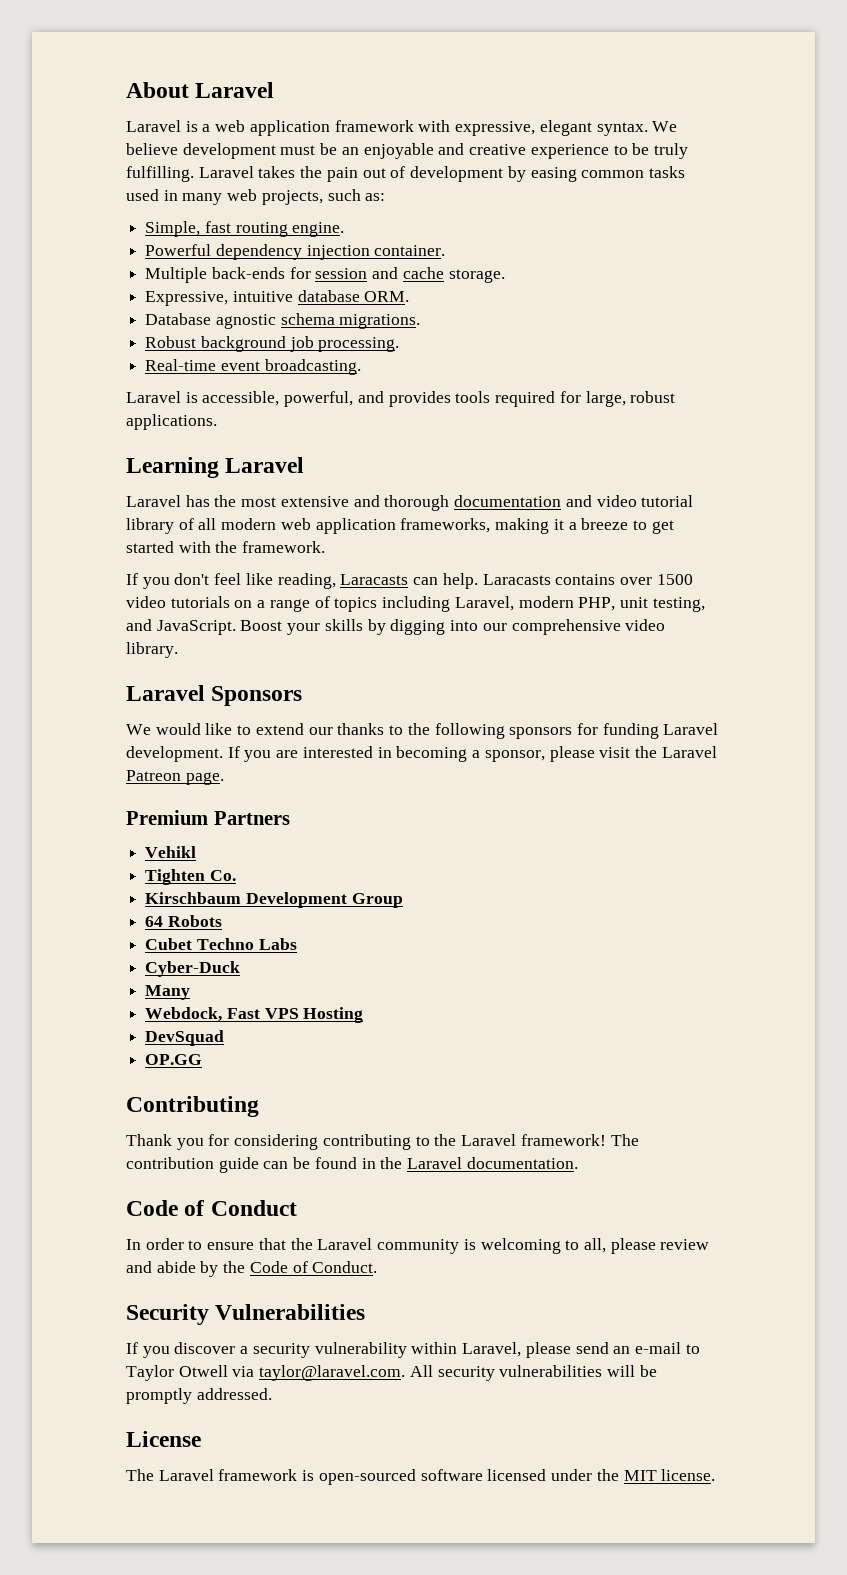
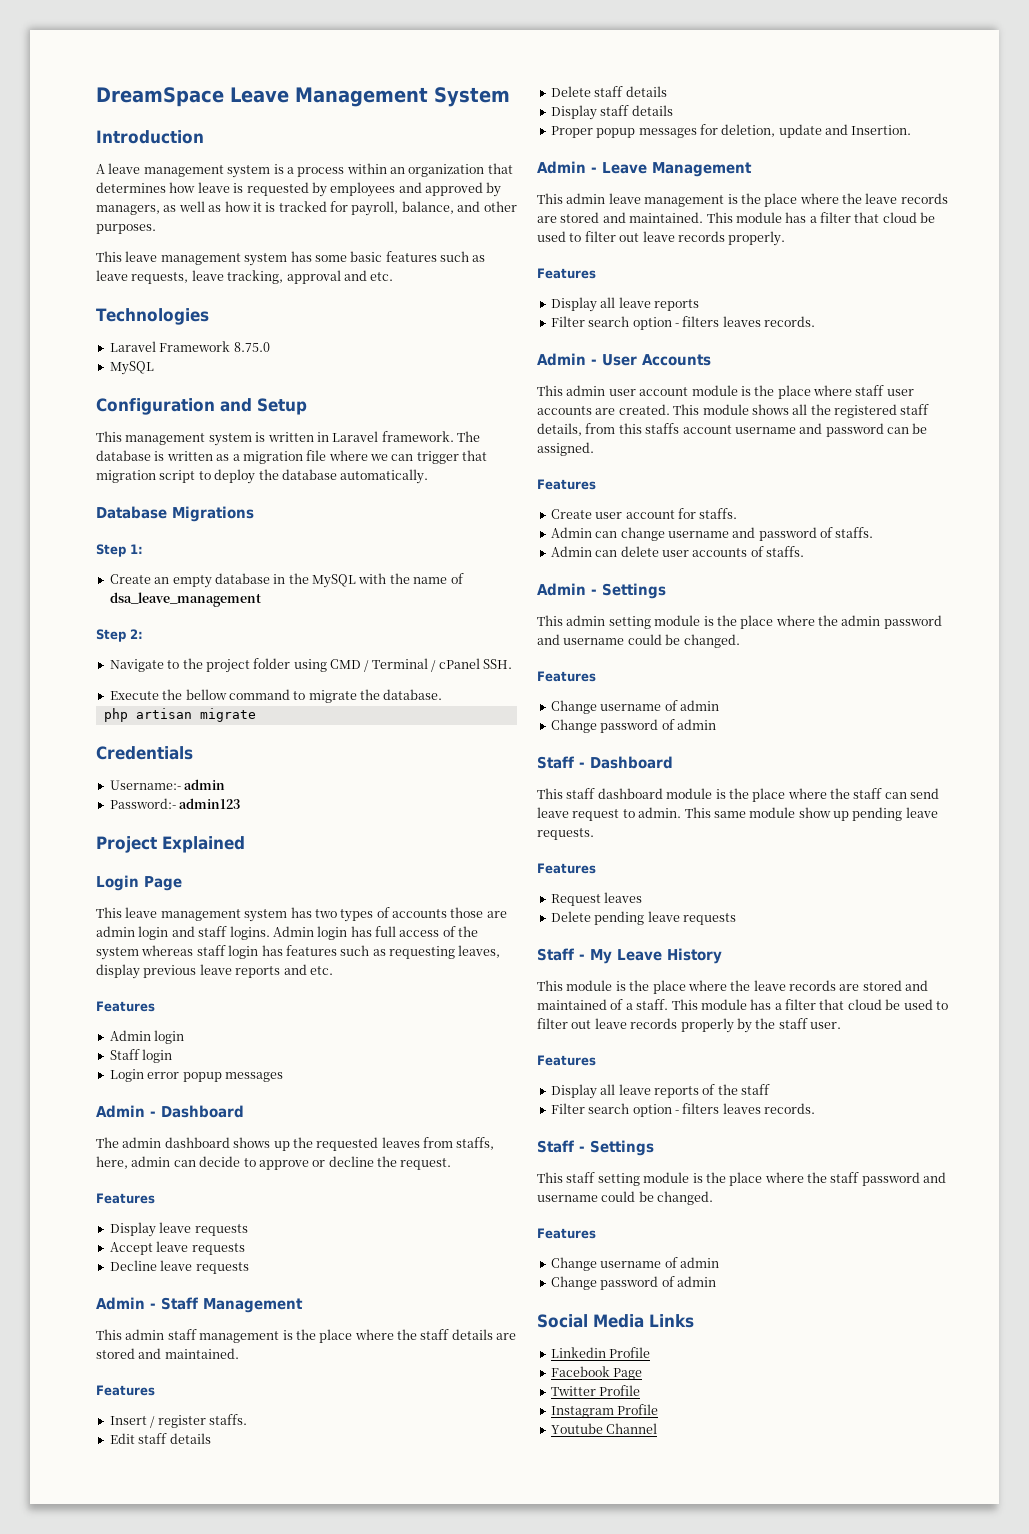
[126,82,275,98] [126,120,678,136] [126,143,688,159] [126,166,685,182] [126,189,386,205] [145,221,345,237] [145,244,446,260] [145,267,505,283] [145,290,410,306] [145,313,421,329] [145,336,400,352] [145,359,361,375] [126,391,676,407] [126,414,217,430] [126,457,305,478] [126,495,694,511] [126,518,674,534] [126,541,326,553] [126,573,693,589] [126,596,705,612] [126,619,666,635] [126,642,178,658] [126,685,303,706] [126,723,719,739] [126,746,717,762] [126,770,224,785] [126,810,290,825] [145,846,197,858] [145,869,236,885] [145,892,403,908] [145,915,222,927] [145,938,297,950] [145,961,241,977] [145,985,191,1000] [145,1007,364,1023] [145,1030,225,1046] [145,1054,203,1065] [126,1096,259,1117] [126,1134,639,1150] [126,1157,578,1173] [126,1200,297,1216] [126,1238,710,1254] [126,1261,378,1277] [126,1304,366,1325] [126,1342,700,1358] [126,1365,657,1381] [126,1388,272,1404] [126,1431,201,1447] [126,1469,716,1485] About Laravel // Laravel is a web application framework with expressive, elegant syntax. We believe development must be an enjoyable and creative experience to be truly fulfilling. Laravel takes the pain out of development by easing common tasks used in many web projects, such as: // Simple, fast routing engine. // Powerful dependency injection container. // Multiple back-ends for session and cache storage. // Expressive, intuitive database ORM. // Database agnostic schema migrations. // Robust background job processing. // Real-time event broadcasting. // Laravel is accessible, powerful, and provides tools required for large, robust applications. // Learning Laravel // Laravel has the most extensive and thorough documentation and video tutorial library of all modern web application frameworks, making it a breeze to get started with the framework. // If you don't feel like reading, Laracasts can help. Laracasts contains over 1500 video tutorials on a range of topics including Laravel, modern PHP, unit testing, and JavaScript. Boost your skills by digging into our comprehensive video library. // Laravel Sponsors // We would like to extend our thanks to the following sponsors for funding Laravel development. If you are interested in becoming a sponsor, please visit the Laravel Patreon page. // Premium Partners // Vehikl // Tighten Co. // Kirschbaum Development Group // 64 Robots // Cubet Techno Labs // Cyber-Duck // Many // Webdock, Fast VPS Hosting // DevSquad // OP.GG // Contributing // Thank you for considering contributing to the Laravel framework! The contribution guide can be found in the Laravel documentation. // Code of Conduct // In order to ensure that the Laravel community is welcoming to all, please review and abide by the Code of Conduct. // Security Vulnerabilities // If you discover a security vulnerability within Laravel, please send an e-mail to Taylor Otwell via taylor@laravel.com. All security vulnerabilities will be promptly addressed. // License // The Laravel framework is open-sourced software licensed under the MIT license. -> [96,87,510,107] [96,130,204,144] [96,163,513,178] [96,182,502,197] [96,201,517,216] [96,224,156,234] [96,251,486,266] [96,270,394,284] [96,308,209,325] [109,341,270,352] [109,361,154,375] [96,398,307,415] [96,431,480,446] [96,450,488,464] [96,469,429,484] [96,506,254,522] [96,544,143,557] [109,573,464,588] [109,592,261,607] [96,629,143,642] [109,658,512,673] [109,689,443,703] [103,708,256,722] [96,746,193,760] [109,779,226,790] [109,798,241,809] [96,836,245,853] [96,875,182,891] [96,907,507,922] [96,926,479,940] [96,945,501,960] [96,964,333,979] [96,1001,155,1012] [109,1030,185,1044] [109,1049,173,1063] [109,1069,283,1082] [96,1105,244,1118] [96,1137,495,1151] [96,1156,452,1170] [96,1193,155,1204] [109,1222,248,1237] [109,1241,245,1255] [109,1260,249,1274] [96,1297,303,1313] [96,1329,517,1343] [96,1348,239,1359] [96,1385,155,1396] [109,1414,247,1428] [109,1433,211,1444] [550,86,667,97] [550,105,673,120] [550,124,912,138] [537,161,752,177] [537,193,948,207] [537,212,936,223] [537,231,786,246] [537,268,596,279] [550,297,699,312] [550,316,815,330] [537,353,711,366] [537,385,914,399] [537,404,930,418] [537,423,928,437] [537,442,594,456] [537,479,596,490] [550,508,738,519] [550,527,874,541] [550,546,804,557] [537,583,666,599] [537,615,942,629] [537,634,740,648] [537,671,596,682] [550,700,719,714] [550,719,716,733] [537,756,673,769] [537,788,940,802] [537,807,938,821] [537,828,594,840] [537,863,596,874] [550,892,643,906] [550,911,736,925] [537,948,722,964] [537,980,929,994] [537,999,948,1010] [537,1018,841,1033] [537,1055,596,1066] [550,1084,770,1099] [550,1103,815,1117] [537,1140,654,1156] [537,1172,947,1186] [537,1191,714,1205] [537,1228,596,1239] [550,1257,719,1271] [550,1276,716,1290] [537,1314,694,1328] [550,1347,651,1358] [550,1366,643,1380] [550,1385,641,1396] [550,1404,659,1418] [550,1423,658,1434] DreamSpace Leave Management System // Introduction // A leave management system is a process within an organization that determines how leave is requested by employees and approved by managers, as well as how it is tracked for payroll, balance, and other purposes. // This leave management system has some basic features such as leave requests, leave tracking, approval and etc. // Technologies // Laravel Framework 8.75.0 // MySQL // Configuration and Setup // This management system is written in Laravel framework. The database is written as a migration file where we can trigger that migration script to deploy the database automatically. // Database Migrations // Step 1: // Create an empty database in the MySQL with the name of dsa_leave_management // Step 2: // Navigate to the project folder using CMD / Terminal / cPanel SSH. // Execute the bellow command to migrate the database. // php artisan migrate // Credentials // Username:- admin // Password:- admin123 // Project Explained // Login Page // This leave management system has two types of accounts those are admin login and staff logins. Admin login has full access of the system whereas staff login has features such as requesting leaves, display previous leave reports and etc. // Features // Admin login // Staff login // Login error popup messages // Admin - Dashboard // The admin dashboard shows up the requested leaves from staffs, here, admin can decide to approve or decline the request. // Features // Display leave requests // Accept leave requests // Decline leave requests // Admin - Staff Management // This admin staff management is the place where the staff details are stored and maintained. // Features // Insert / register staffs. // Edit staff details // Delete staff details // Display staff details // Proper popup messages for deletion, update and Insertion. // Admin - Leave Management // This admin leave management is the place where the leave records are stored and maintained. This module has a filter that cloud be used to filter out leave records properly. // Features // Display all leave reports // Filter search option - filters leaves records. // Admin - User Accounts // This admin user account module is the place where staff user accounts are created. This module shows all the registered staff details, from this staffs account username and password can be assigned. // Features // Create user account for staffs. // Admin can change username and password of staffs. // Admin can delete user accounts of staffs. // Admin - Settings // This admin setting module is the place where the admin password and username could be changed. // Features // Change username of admin // Change password of admin // Staff - Dashboard // This staff dashboard module is the place where the staff can send leave request to admin. This same module show up pending leave requests. // Features // Request leaves // Delete pending leave requests // Staff - My Leave History // This module is the place where the leave records are stored and maintained of a staff. This module has a filter that cloud be used to filter out leave records properly by the staff user. // Features // Display all leave reports of the staff // Filter search option - filters leaves records. // Staff - Settings // This staff setting module is the place where the staff password and username could be changed. // Features // Change username of admin // Change password of admin // Social Media Links // Linkedin Profile // Facebook Page // Twitter Profile // Instagram Profile // Youtube Channel

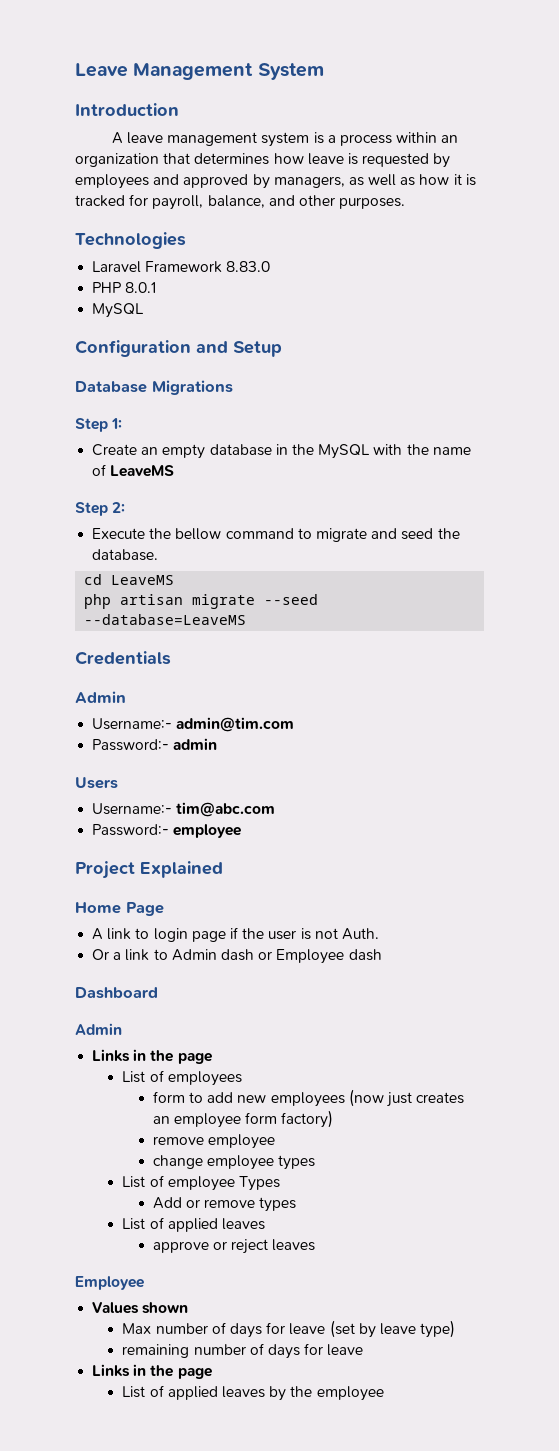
[96,87,224,107] DreamSpace -> (75, 70) none
[96,251,486,266] [96,270,394,284] // This leave management system has some basic features such as leave requests, leave tracking, approval and etc. -> (406, 203) none
[233,342,270,352] 8.75.0 -> [226,261,271,272] [92,282,157,293] 8.83.0 // PHP 8.0.1
[96,431,480,446] [96,450,488,464] [96,469,429,484] // This management system is written in Laravel framework. The database is written as a migration file where we can trigger that migration script to deploy the database automatically. -> (282, 349) none
[109,592,261,607] dsa_leave_management -> [110,465,175,477] LeaveMS
[109,658,512,673] // Navigate to the project folder using CMD / Terminal / cPanel SSH. -> (126, 507) none
(357, 696) none -> [371,528,434,540] and seed
(443, 694) none -> [84,574,175,585] // cd LeaveMS
(256, 715) none -> [264,594,319,605] [84,614,247,625] --seed --database=LeaveMS
[109,779,226,790] [109,798,241,809] // Username:- admin // Password:- admin123 -> [75,691,126,703] [92,717,295,732] [92,738,218,751] [75,777,118,789] [92,802,276,817] [92,824,242,838] // Admin // Username:- admin@tim.com // Password:- admin // Users // Username:- tim@abc.com // Password:- employee
[96,875,182,891] [96,907,507,922] [96,926,479,940] [96,945,501,960] [96,964,333,979] [96,1001,155,1012] [109,1030,185,1044] [109,1049,173,1063] [109,1069,283,1082] [96,1105,244,1118] [96,1137,495,1151] [96,1156,452,1170] [96,1193,155,1204] [109,1222,248,1237] [109,1241,245,1255] [109,1260,249,1274] [96,1297,303,1313] [96,1329,517,1343] [96,1348,239,1359] [96,1385,155,1396] [109,1414,247,1428] [109,1433,211,1444] [550,86,667,97] [550,105,673,120] [550,124,912,138] [537,161,752,177] [537,193,948,207] [537,212,936,223] [537,231,786,246] [537,268,596,279] [550,297,699,312] [550,316,815,330] [537,353,711,366] [537,385,914,399] [537,404,930,418] [537,423,928,437] [537,442,594,456] [537,479,596,490] [550,508,738,519] [550,527,874,541] [550,546,804,557] [537,583,666,599] [537,615,942,629] [537,634,740,648] [537,671,596,682] [550,700,719,714] [550,719,716,733] [537,756,673,769] [537,788,940,802] [537,807,938,821] [537,828,594,840] [537,863,596,874] [550,892,643,906] [550,911,736,925] [537,948,722,964] [537,980,929,994] [537,999,948,1010] [537,1018,841,1033] [537,1055,596,1066] [550,1084,770,1099] [550,1103,815,1117] [537,1140,654,1156] [537,1172,947,1186] [537,1191,714,1205] [537,1228,596,1239] [550,1257,719,1271] [550,1276,716,1290] [537,1314,694,1328] [550,1347,651,1358] [550,1366,643,1380] [550,1385,641,1396] [550,1404,659,1418] [550,1423,658,1434] Login Page // This leave management system has two types of accounts those are admin login and staff logins. Admin login has full access of the system whereas staff login has features such as requesting leaves, display previous leave reports and etc. // Features // Admin login // Staff login // Login error popup messages // Admin - Dashboard // The admin dashboard shows up the requested leaves from staffs, here, admin can decide to approve or decline the request. // Features // Display leave requests // Accept leave requests // Decline leave requests // Admin - Staff Management // This admin staff management is the place where the staff details are stored and maintained. // Features // Insert / register staffs. // Edit staff details // Delete staff details // Display staff details // Proper popup messages for deletion, update and Insertion. // Admin - Leave Management // This admin leave management is the place where the leave records are stored and maintained. This module has a filter that cloud be used to filter out leave records properly. // Features // Display all leave reports // Filter search option - filters leaves records. // Admin - User Accounts // This admin user account module is the place where staff user accounts are created. This module shows all the registered staff details, from this staffs account username and password can be assigned. // Features // Create user account for staffs. // Admin can change username and password of staffs. // Admin can delete user accounts of staffs. // Admin - Settings // This admin setting module is the place where the admin password and username could be changed. // Features // Change username of admin // Change password of admin // Staff - Dashboard // This staff dashboard module is the place where the staff can send leave request to admin. This same module show up pending leave requests. // Features // Request leaves // Delete pending leave requests // Staff - My Leave History // This module is the place where the leave records are stored and maintained of a staff. This module has a filter that cloud be used to filter out leave records properly by the staff user. // Features // Display all leave reports of the staff // Filter search option - filters leaves records. // Staff - Settings // This staff setting module is the place where the staff password and username could be changed. // Features // Change username of admin // Change password of admin // Social Media Links // Linkedin Profile // Facebook Page // Twitter Profile // Instagram Profile // Youtube Channel -> [75,902,164,916] [92,927,379,942] [92,949,382,964] [75,987,158,999] [75,1023,122,1035] [92,1049,212,1064] [122,1070,242,1086] [152,1089,465,1107] [152,1110,334,1128] [152,1134,276,1149] [152,1155,316,1170] [122,1175,281,1191] [152,1197,297,1212] [122,1217,266,1232] [152,1239,316,1254] [75,1276,144,1290] [92,1302,189,1314] [122,1320,456,1338] [122,1343,364,1359] [92,1364,212,1379] [122,1385,384,1401] Home Page // A link to login page if the user is not Auth. // Or a link to Admin dash or Employee dash // Dashboard // Admin // Links in the page // List of employees // form to add new employees (now just creates an employee form factory) // remove employee // change employee types // List of employee Types // Add or remove types // List of applied leaves // approve or reject leaves // Employee // Values shown // Max number of days for leave (set by leave type) // remaining number of days for leave // Links in the page // List of applied leaves by the employee

